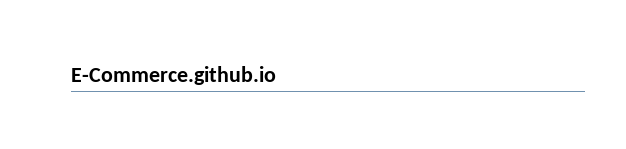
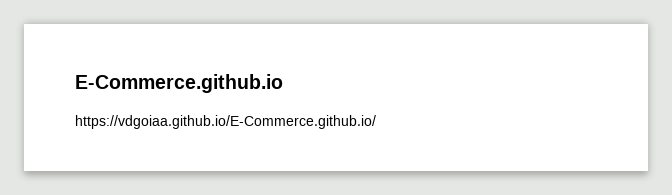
(276, 75) none -> [75,115,376,129] // https://vdgoiaa.github.io/E-Commerce.github.io/

